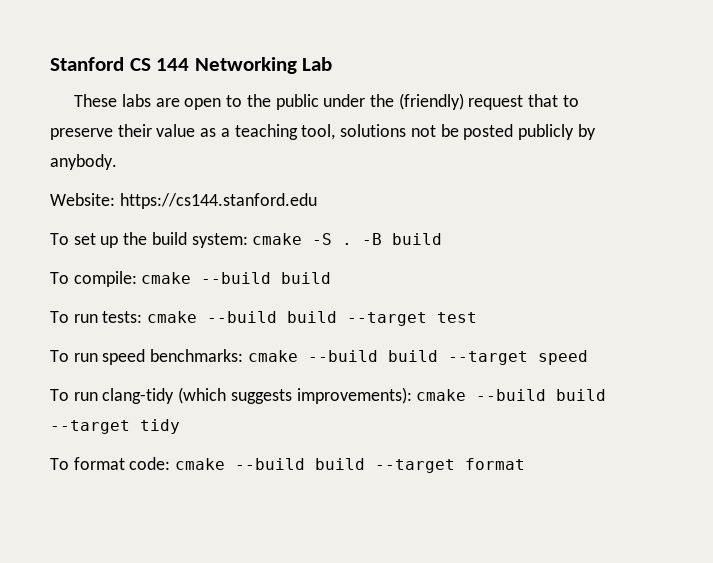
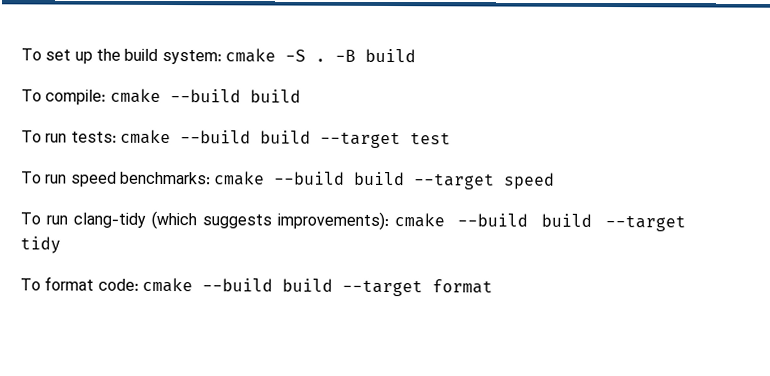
[50,57,333,74] [74,93,579,110] [50,124,596,140] [50,154,117,170] [50,193,317,209] Stanford CS 144 Networking Lab // These labs are open to the public under the (friendly) request that to preserve their value as a teaching tool, solutions not be posted publicly by anybody. // Website: https://cs144.stanford.edu // -> (21, 54) none

